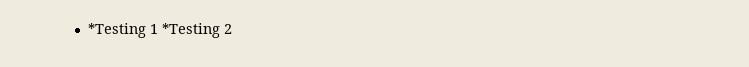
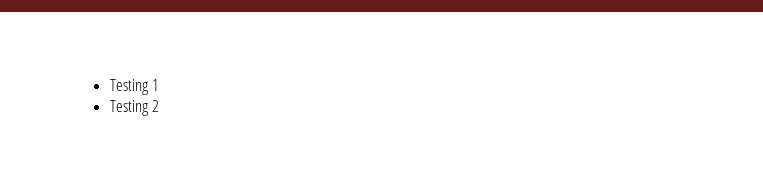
[87,23,146,38] *Testing -> [109,79,149,95] Testing
[161,23,220,38] *Testing -> [109,100,149,116] // Testing

